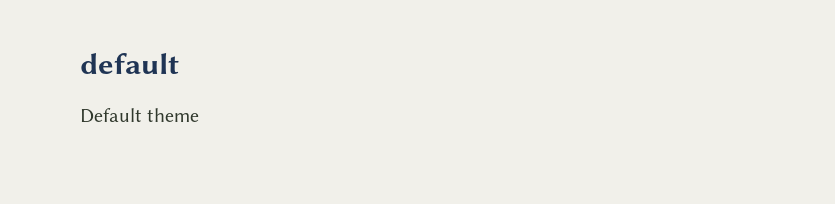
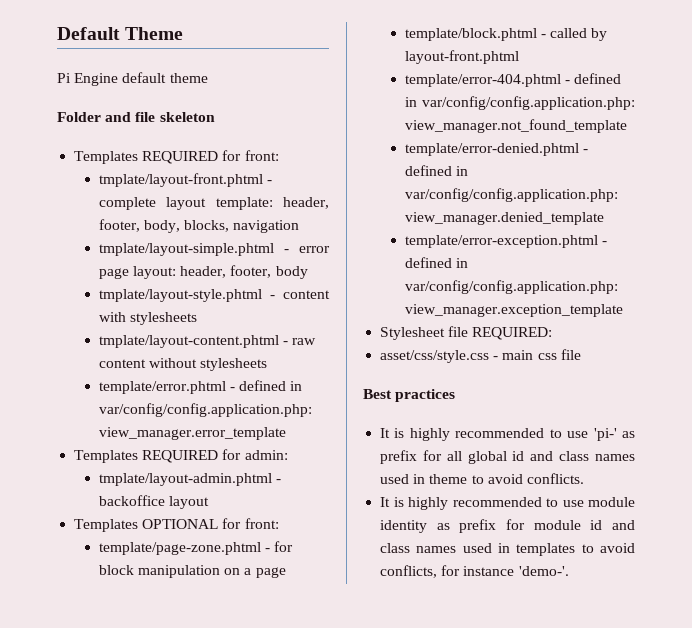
[80,53,179,74] [80,108,200,123] default // Default theme -> [57,27,184,40] [57,72,208,86] [57,112,215,122] [74,150,279,164] [98,173,273,187] [98,197,329,210] [98,219,300,233] [98,243,330,256] [98,265,308,279] [98,289,330,302] [98,312,198,325] [98,335,317,348] [98,358,268,371] [98,380,303,394] [98,403,312,417] [98,427,286,440] [74,449,288,463] [98,473,282,486] [98,495,210,509] [74,518,279,532] [98,541,294,555] [98,565,286,578] [404,28,608,41] [404,50,519,64] [404,73,622,87] [404,96,635,110] [404,119,627,133] [404,143,589,156] [404,165,469,176] [404,188,618,202] [404,212,604,225] [404,235,608,248] [404,257,469,268] [404,280,618,294] [404,304,623,317] [380,326,553,340] [380,349,581,363] [363,389,456,402] [380,428,635,441] [380,450,635,464] [380,473,584,484] [380,497,635,510] [380,519,635,533] [380,543,635,556] [380,565,569,578] Default Theme // Pi Engine default theme // Folder and file skeleton // Templates REQUIRED for front: // tmplate/layout-front.phtml - complete layout template: header, footer, body, blocks, navigation // tmplate/layout-simple.phtml - error page layout: header, footer, body // tmplate/layout-style.phtml - content with stylesheets // tmplate/layout-content.phtml - raw content without stylesheets // template/error.phtml - defined in var/config/config.application.php: view_manager.error_template // Templates REQUIRED for admin: // tmplate/layout-admin.phtml - backoffice layout // Templates OPTIONAL for front: // template/page-zone.phtml - for block manipulation on a page // template/block.phtml - called by layout-front.phtml // template/error-404.phtml - defined in var/config/config.application.php: view_manager.not_found_template // template/error-denied.phtml - defined in var/config/config.application.php: view_manager.denied_template // template/error-exception.phtml - defined in var/config/config.application.php: view_manager.exception_template // Stylesheet file REQUIRED: // asset/css/style.css - main css file // Best practices // It is highly recommended to use 'pi-' as prefix for all global id and class names used in theme to avoid conflicts. // It is highly recommended to use module identity as prefix for module id and class names used in templates to avoid conflicts, for instance 'demo-'.

